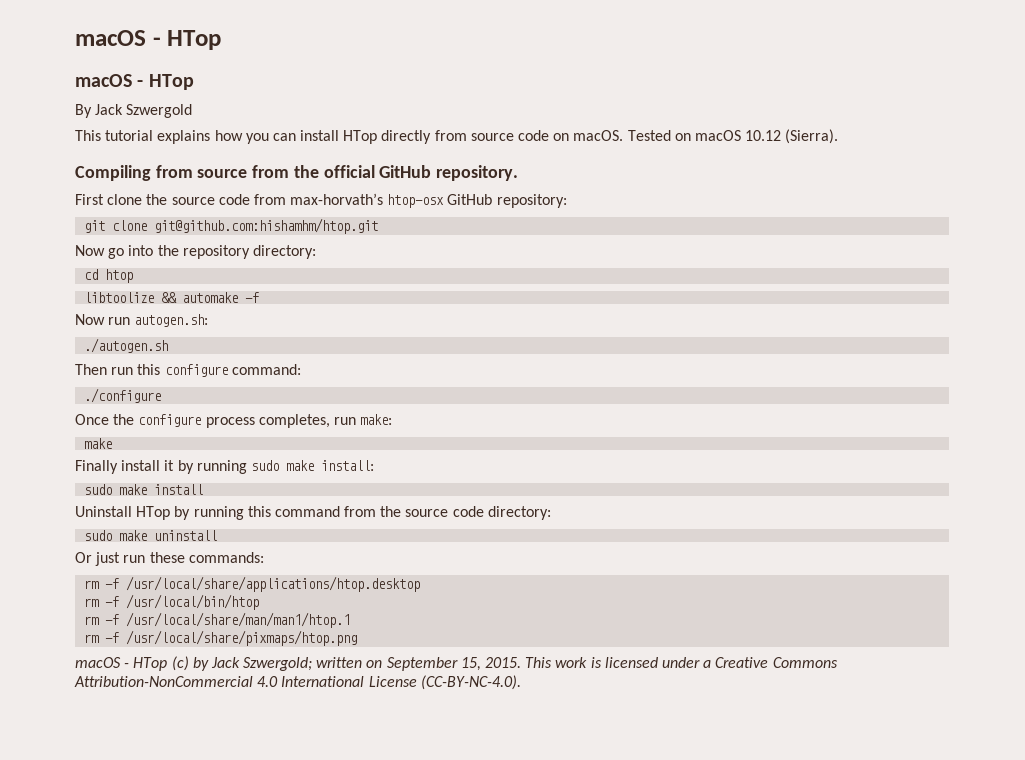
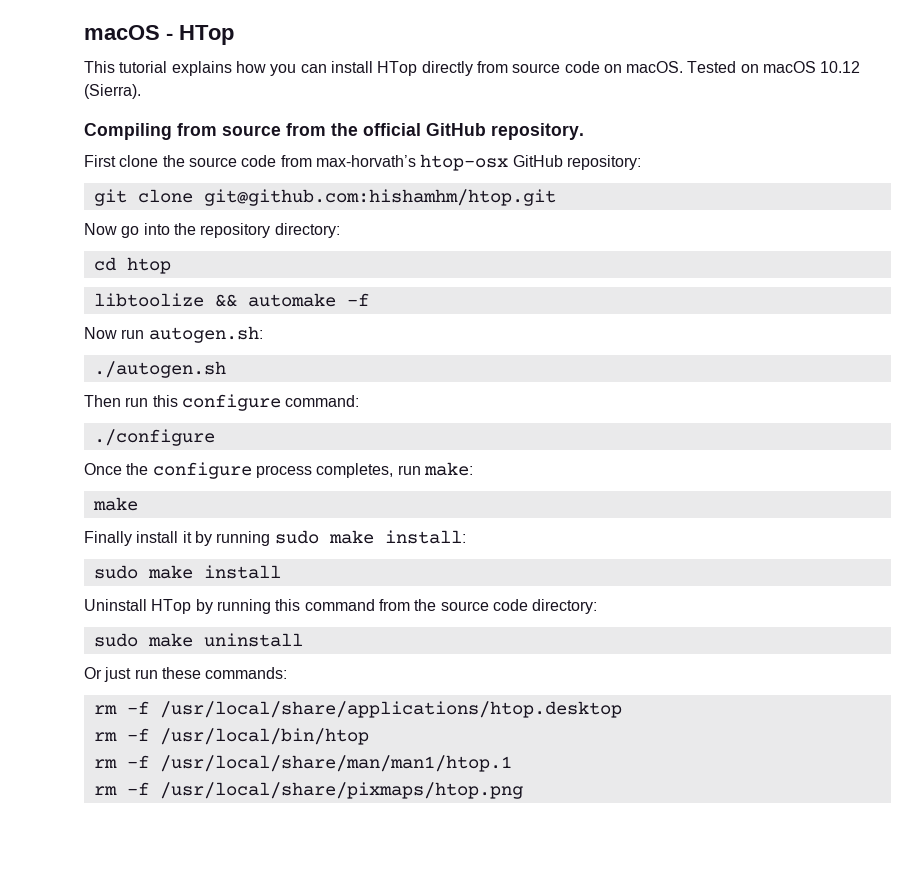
[75,30,222,50] [75,74,194,90] [75,104,193,118] macOS - HTop // macOS - HTop // By Jack Szwergold -> [84,25,234,45] macOS - HTop
[75,656,838,671] [74,675,521,690] // macOS - HTop (c) by Jack Szwergold; written on September 15, 2015. This work is licensed under a Creative Commons Attribution-NonCommercial 4.0 International License (CC-BY-NC-4.0). -> (523, 790) none

